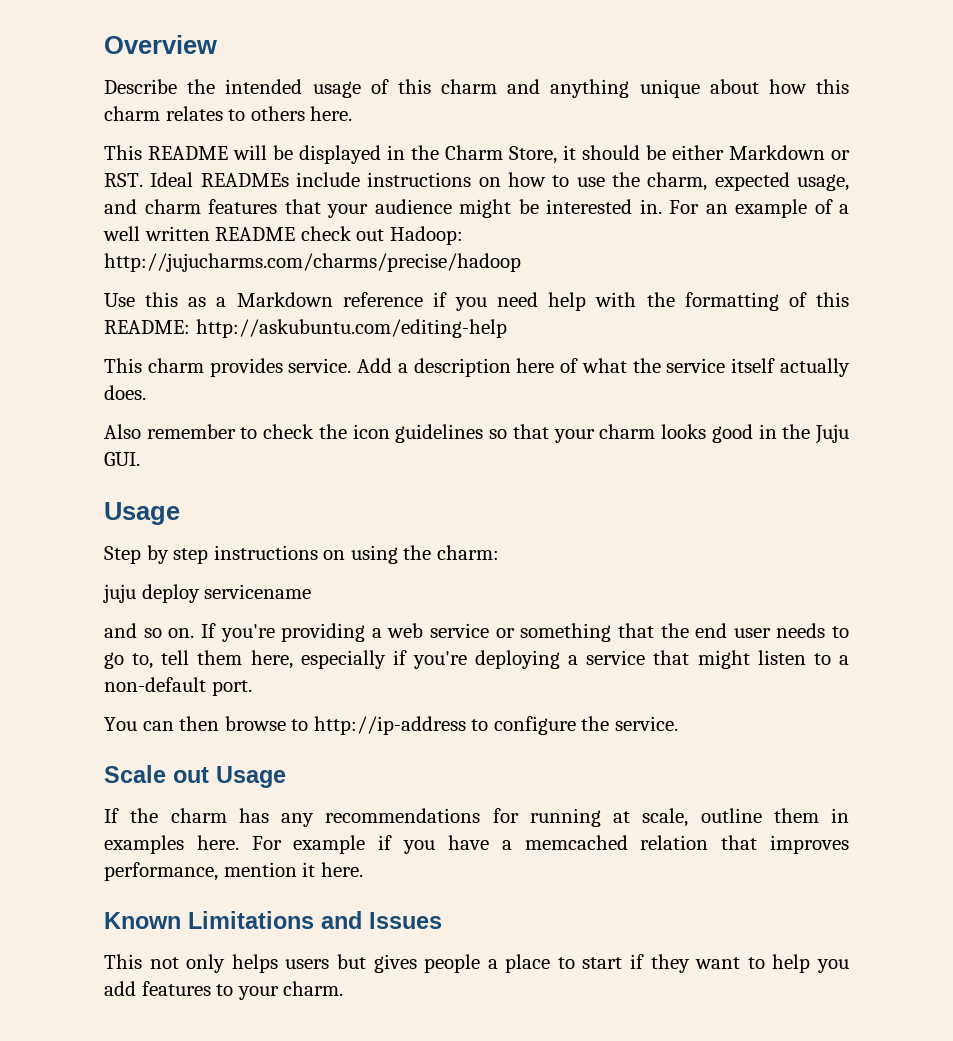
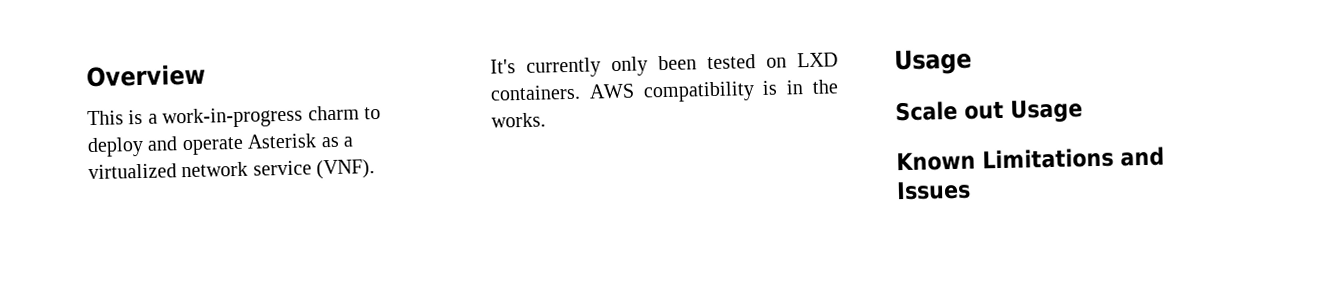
[104,79,849,98] [104,106,353,121] [104,145,850,164] [104,172,849,191] [104,199,849,218] [103,226,463,245] [104,253,521,272] [104,292,849,311] [104,319,507,338] [104,358,851,377] [104,385,146,400] [104,424,850,444] [104,452,140,466] [104,502,180,525] [104,545,499,564] [103,584,312,603] [104,623,849,642] [104,650,849,669] [104,677,252,696] [104,716,678,735] [104,765,286,788] [104,808,849,827] [104,835,850,854] [104,862,363,881] [104,911,442,929] [104,954,850,973] [104,981,344,1000] Describe the intended usage of this charm and anything unique about how this charm relates to others here. // This README will be displayed in the Charm Store, it should be either Markdown or RST. Ideal READMEs include instructions on how to use the charm, expected usage, and charm features that your audience might be interested in. For an example of a well written README check out Hadoop: http://jujucharms.com/charms/precise/hadoop // Use this as a Markdown reference if you need help with the formatting of this README: http://askubuntu.com/editing-help // This charm provides service. Add a description here of what the service itself actually does. // Also remember to check the icon guidelines so that your charm looks good in the Juju GUI. // Usage // Step by step instructions on using the charm: // juju deploy servicename // and so on. If you're providing a web service or something that the end user needs to go to, tell them here, especially if you're deploying a service that might listen to a non-default port. // You can then browse to http://ip-address to configure the service. // Scale out Usage // If the charm has any recommendations for running at scale, outline them in examples here. For example if you have a memcached relation that improves performance, mention it here. // Known Limitations and Issues // This not only helps users but gives people a place to start if they want to help you add features to your charm. -> [87,105,381,129] [87,133,353,158] [88,159,376,180] [490,52,838,78] [490,79,838,103] [491,112,546,128] [894,48,972,76] [895,99,1083,123] [896,146,1165,172] [896,180,971,201] This is a work-in-progress charm to deploy and operate Asterisk as a virtualized network service (VNF). // It's currently only been tested on LXD containers. AWS compatibility is in the works. // Usage // Scale out Usage // Known Limitations and Issues

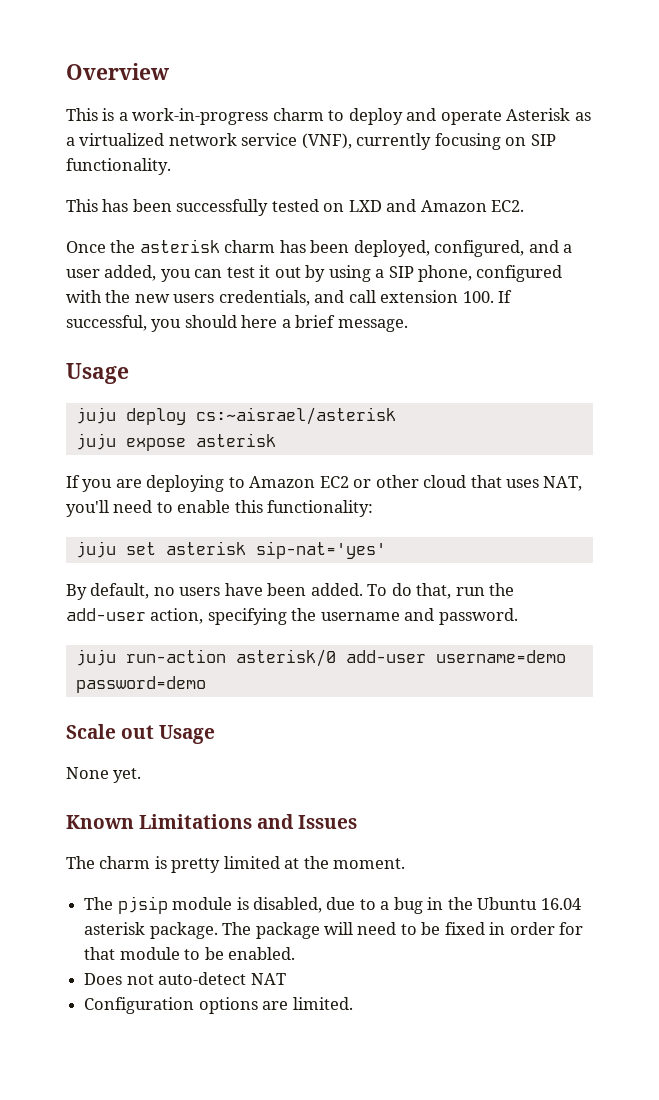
[316,159,376,180] [490,52,838,78] [490,79,838,103] [491,112,546,128] [894,48,972,76] (VNF). // It's currently only been tested on LXD containers. AWS compatibility is in the works. // Usage -> [301,133,556,150] [66,158,171,175] [66,199,525,216] [66,239,573,257] [66,265,563,282] [66,290,513,306] [66,315,408,332] [66,363,129,384] [75,407,396,425] [75,433,276,451] [66,475,583,492] [66,500,374,517] [75,541,386,559] [66,583,515,600] [66,608,518,625] [75,649,566,667] [75,676,206,693] (VNF), currently focusing on SIP functionality. // This has been successfully tested on LXD and Amazon EC2. // Once the asterisk charm has been deployed, configured, and a user added, you can test it out by using a SIP phone, configured with the new users credentials, and call extension 100. If successful, you should here a brief message. // Usage // juju deploy cs:~aisrael/asterisk // juju expose asterisk // If you are deploying to Amazon EC2 or other cloud that uses NAT, you'll need to enable this functionality: // juju set asterisk sip-nat='yes' // By default, no users have been added. To do that, run the add-user action, specifying the username and password. // juju run-action asterisk/0 add-user username=demo password=demo
(1083, 111) none -> [66,767,142,783] // None yet.
(971, 190) none -> [66,856,406,873] [84,896,581,914] [84,922,584,939] [84,947,295,960] [84,972,286,985] [84,997,353,1014] // The charm is pretty limited at the moment. // The pjsip module is disabled, due to a bug in the Ubuntu 16.04 asterisk package. The package will need to be fixed in order for that module to be enabled. // Does not auto-detect NAT // Configuration options are limited.

